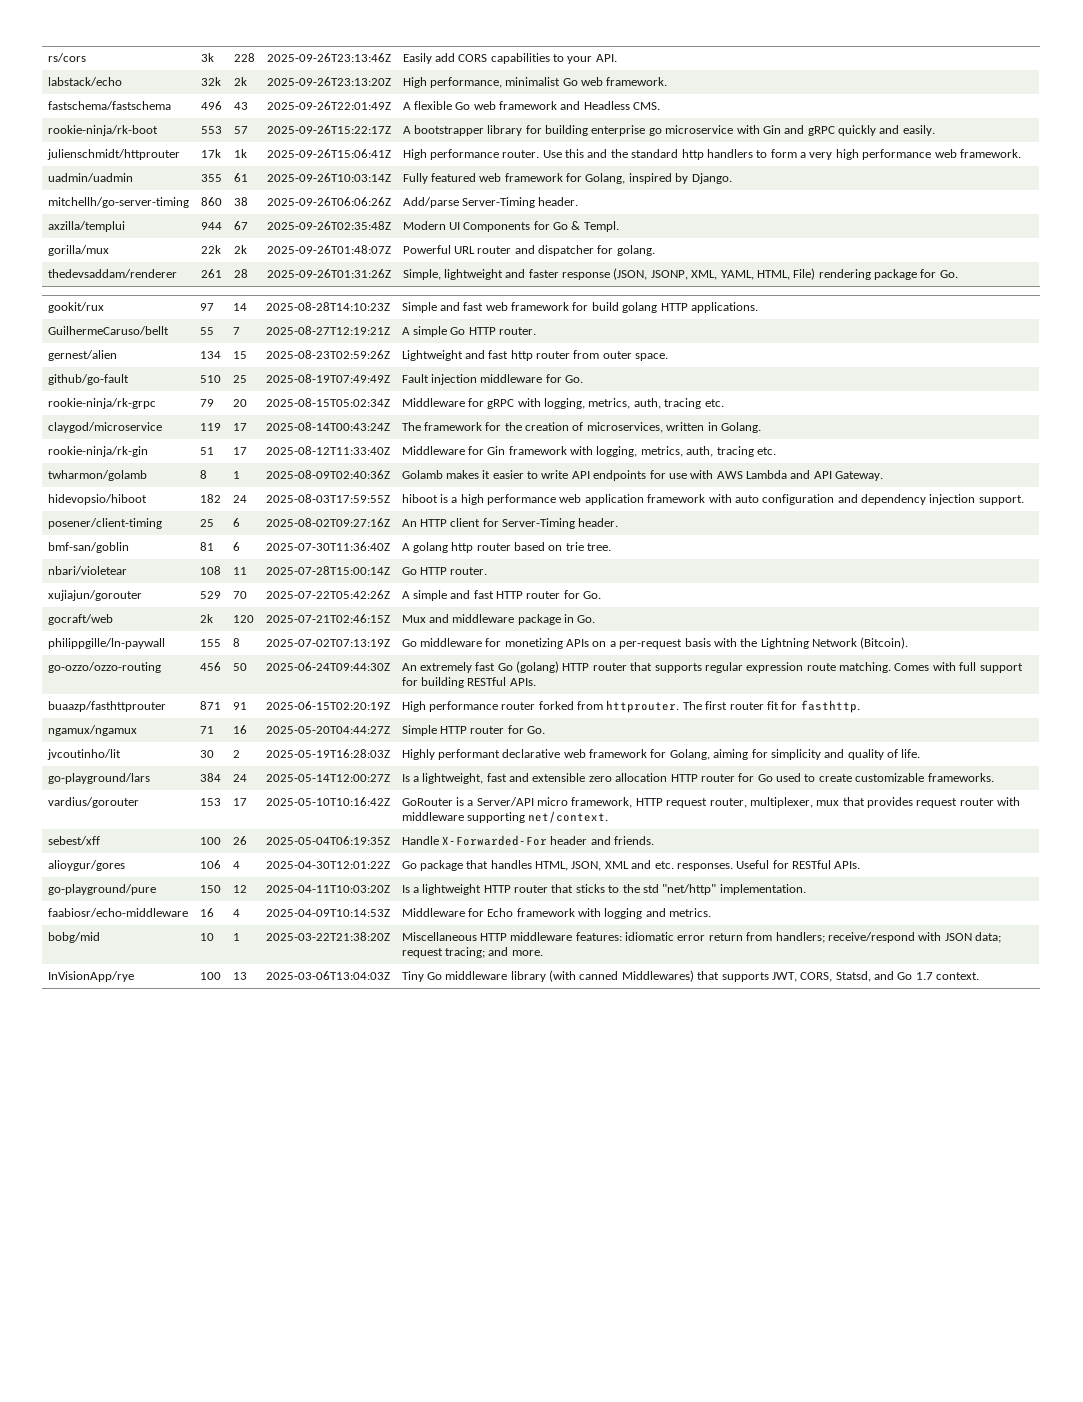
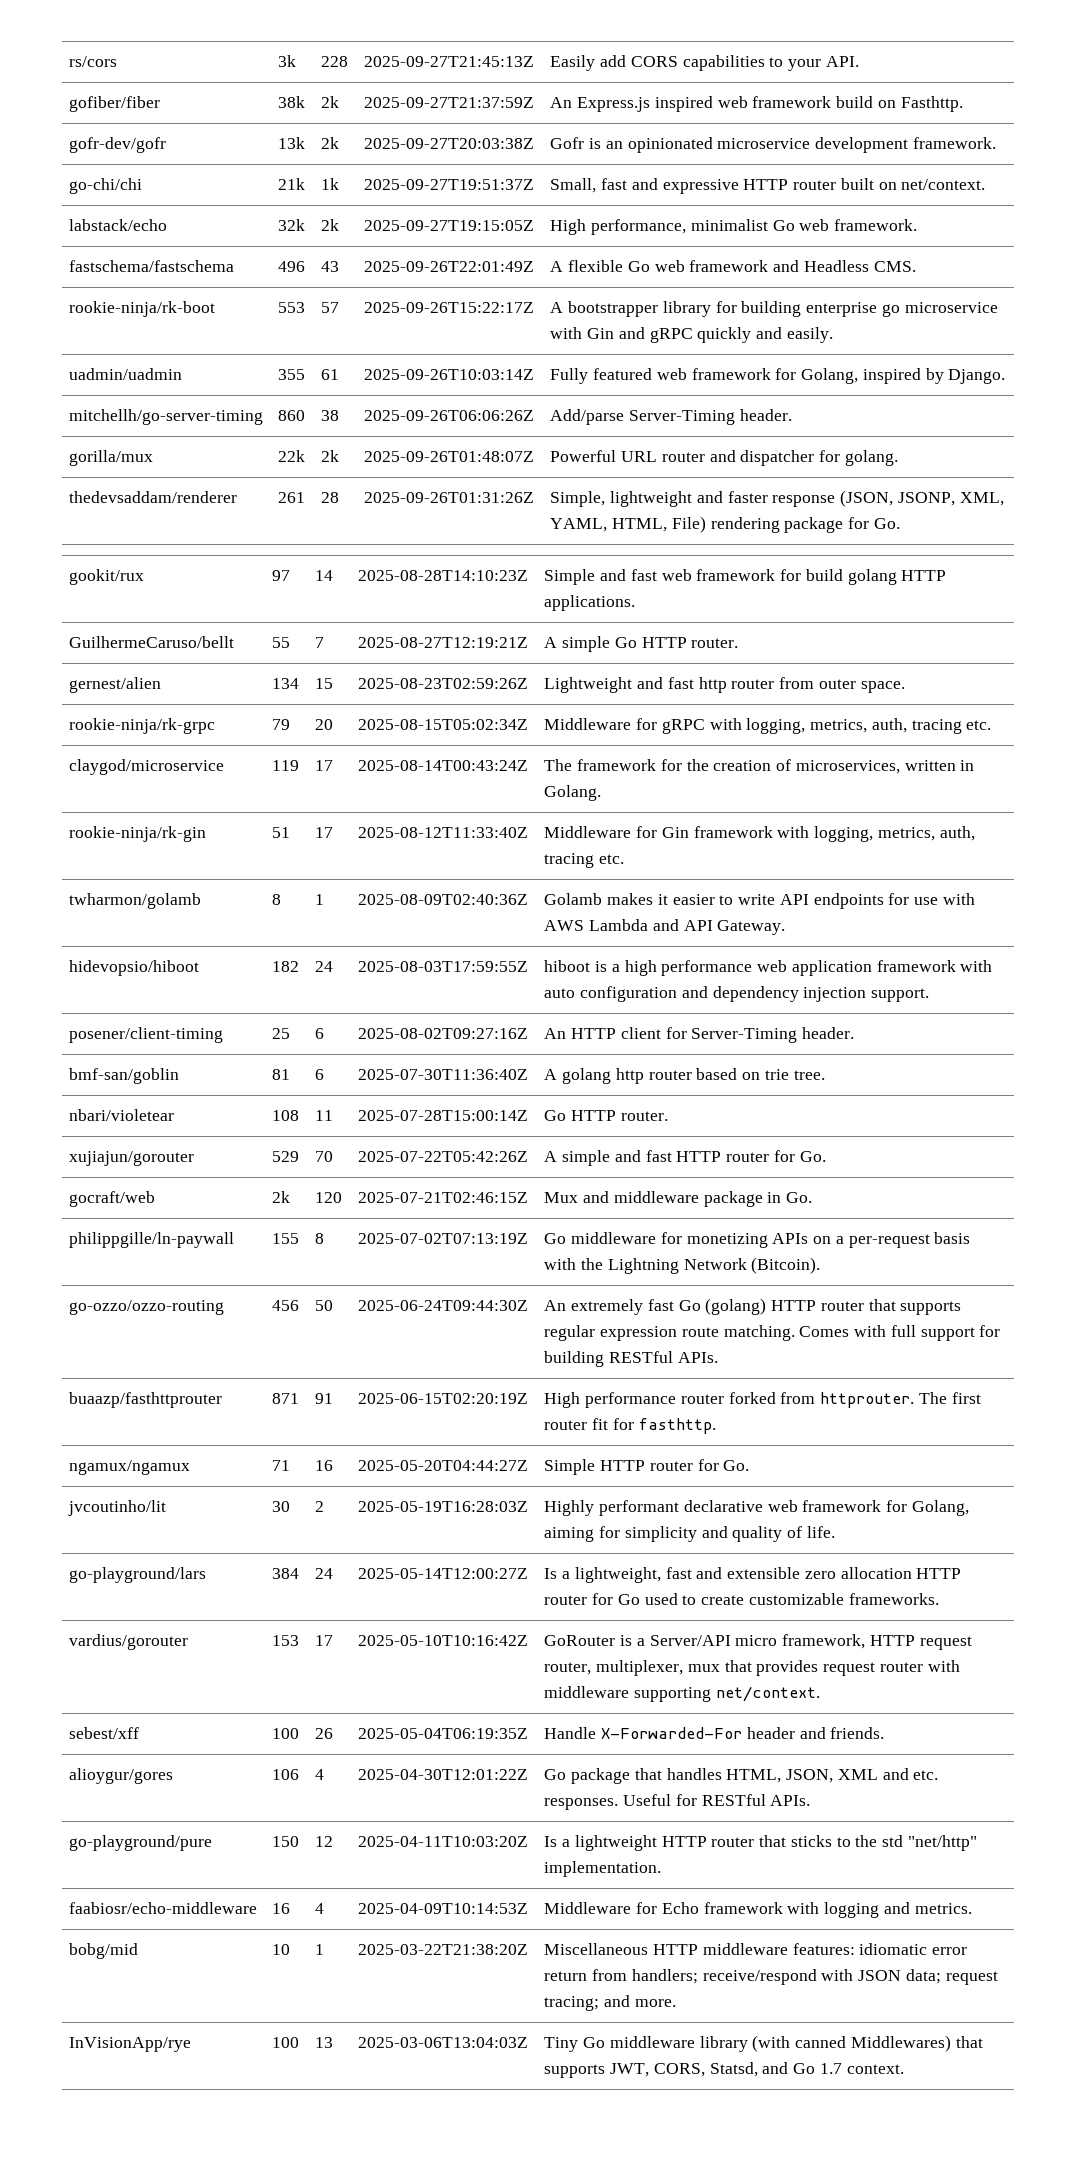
[266,53,391,62] 2025-09-26T23:13:46Z -> [364,56,535,67] 2025-09-27T21:45:13Z
(617, 58) none -> [69,96,161,112] [278,96,306,108] [321,96,340,108] [364,97,535,108] [550,96,963,112] [69,137,167,153] [278,137,306,149] [321,137,340,149] [364,138,535,149] [550,137,996,153] [69,178,143,194] [278,178,306,190] [321,178,340,190] [364,179,535,190] [550,178,986,194] // gofiber/fiber | 38k | 2k | 2025-09-27T21:37:59Z | An Express.js inspired web framework build on Fasthttp. // gofr-dev/gofr | 13k | 2k | 2025-09-27T20:03:38Z | Gofr is an opinionated microservice development framework. // go-chi/chi | 21k | 1k | 2025-09-27T19:51:37Z | Small, fast and expressive HTTP router built on net/context.
[266,77,391,86] 2025-09-26T23:13:20Z -> [364,220,535,231] 2025-09-27T19:15:05Z
[46,149,180,160] [200,149,221,158] [233,149,247,158] [266,149,391,158] [402,149,1021,160] // julienschmidt/httprouter | 17k | 1k | 2025-09-26T15:06:41Z | High performance router. Use this and the standard http handlers to form a very high performance web framework. -> (833, 335) none
[47,221,125,232] [200,222,222,230] [233,221,248,230] [266,221,391,230] [402,221,619,232] // axzilla/templui | 944 | 67 | 2025-09-26T02:35:48Z | Modern UI Components for Go & Templ. -> (792, 415) none
[47,374,129,385] [199,375,221,383] [232,375,247,383] [265,374,390,383] [401,374,584,385] // github/go-fault | 510 | 25 | 2025-08-19T07:49:49Z | Fault injection middleware for Go. -> (905, 687) none

